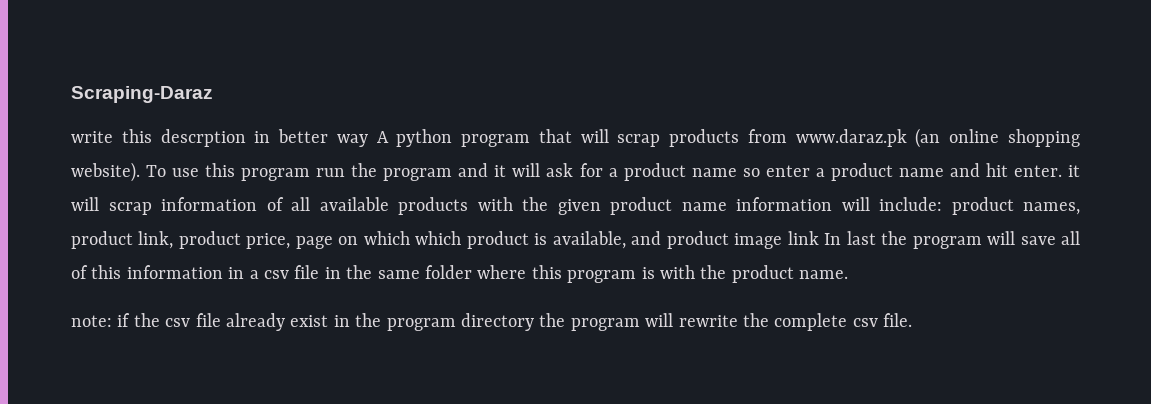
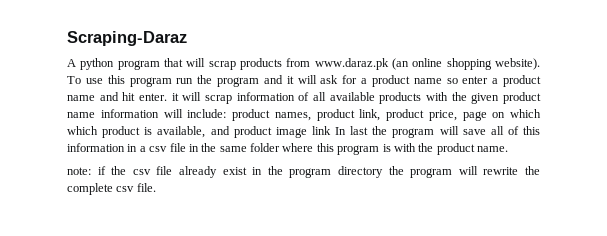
[71,129,368,147] write this descrption in better way -> (187, 38) none

